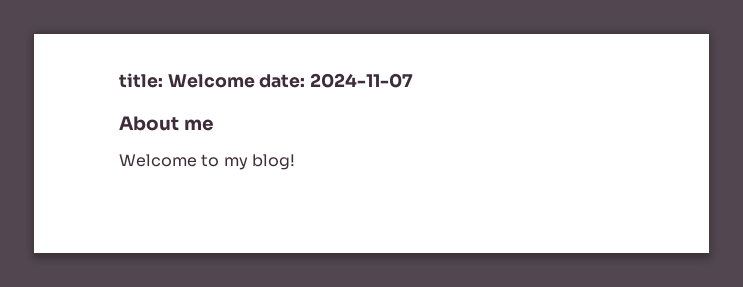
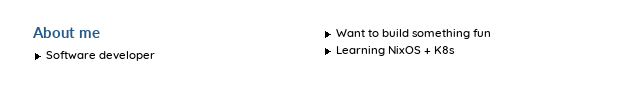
[119,73,414,88] [119,116,214,131] [119,154,295,170] title: Welcome date: 2024-11-07 // About me // Welcome to my blog! -> [32,27,100,38] [45,51,155,61] [335,29,492,39] [335,46,455,56] About me // Software developer // Want to build something fun // Learning NixOS + K8s

